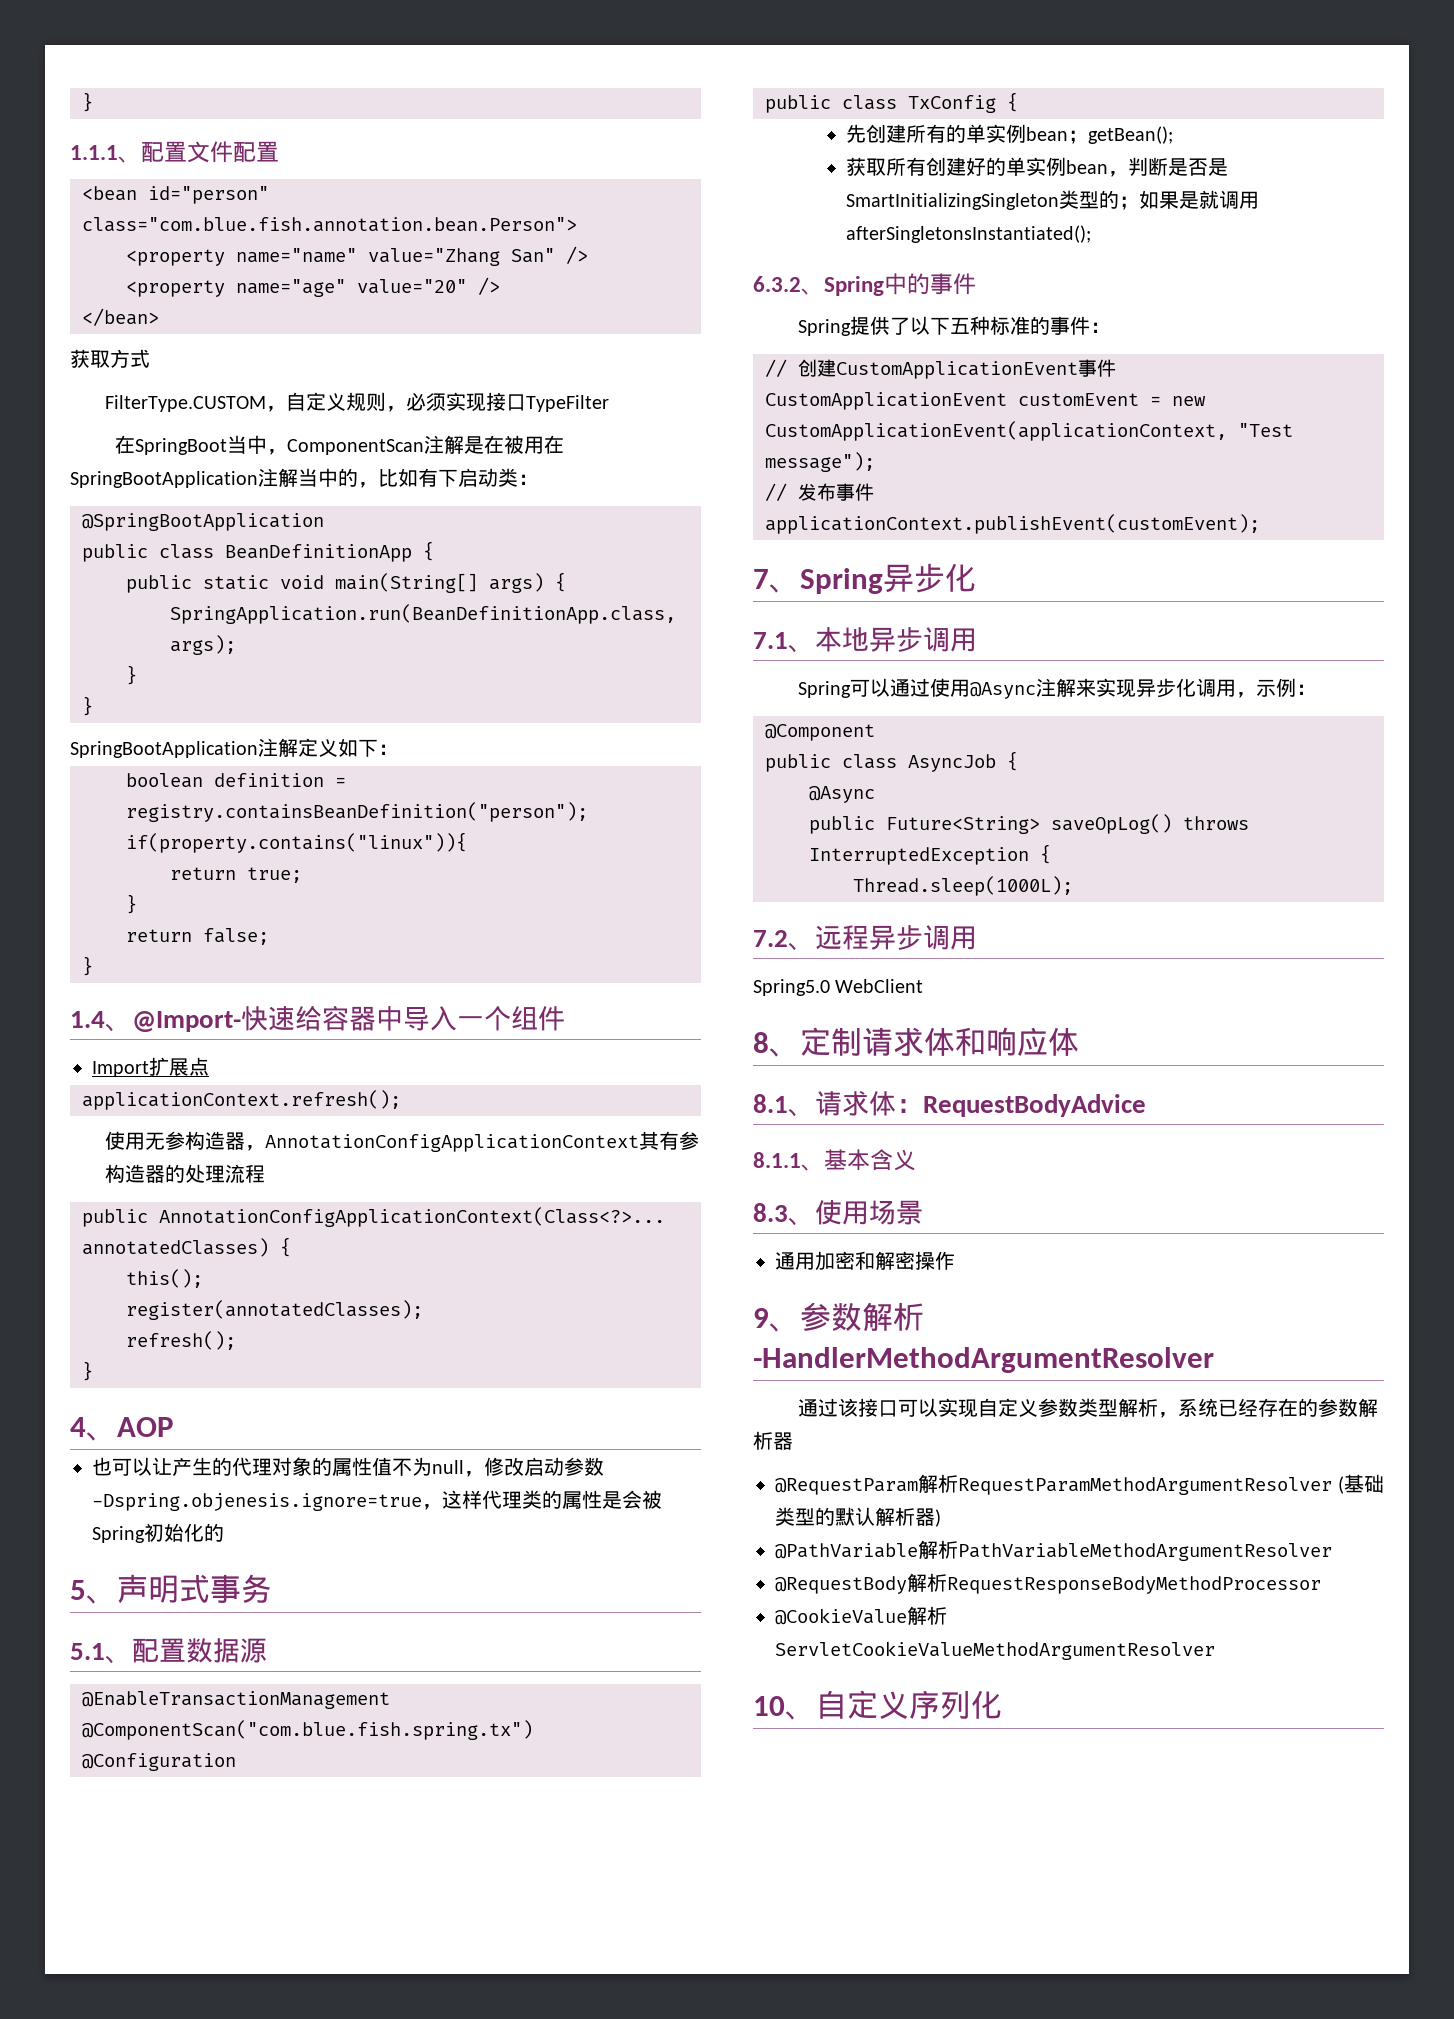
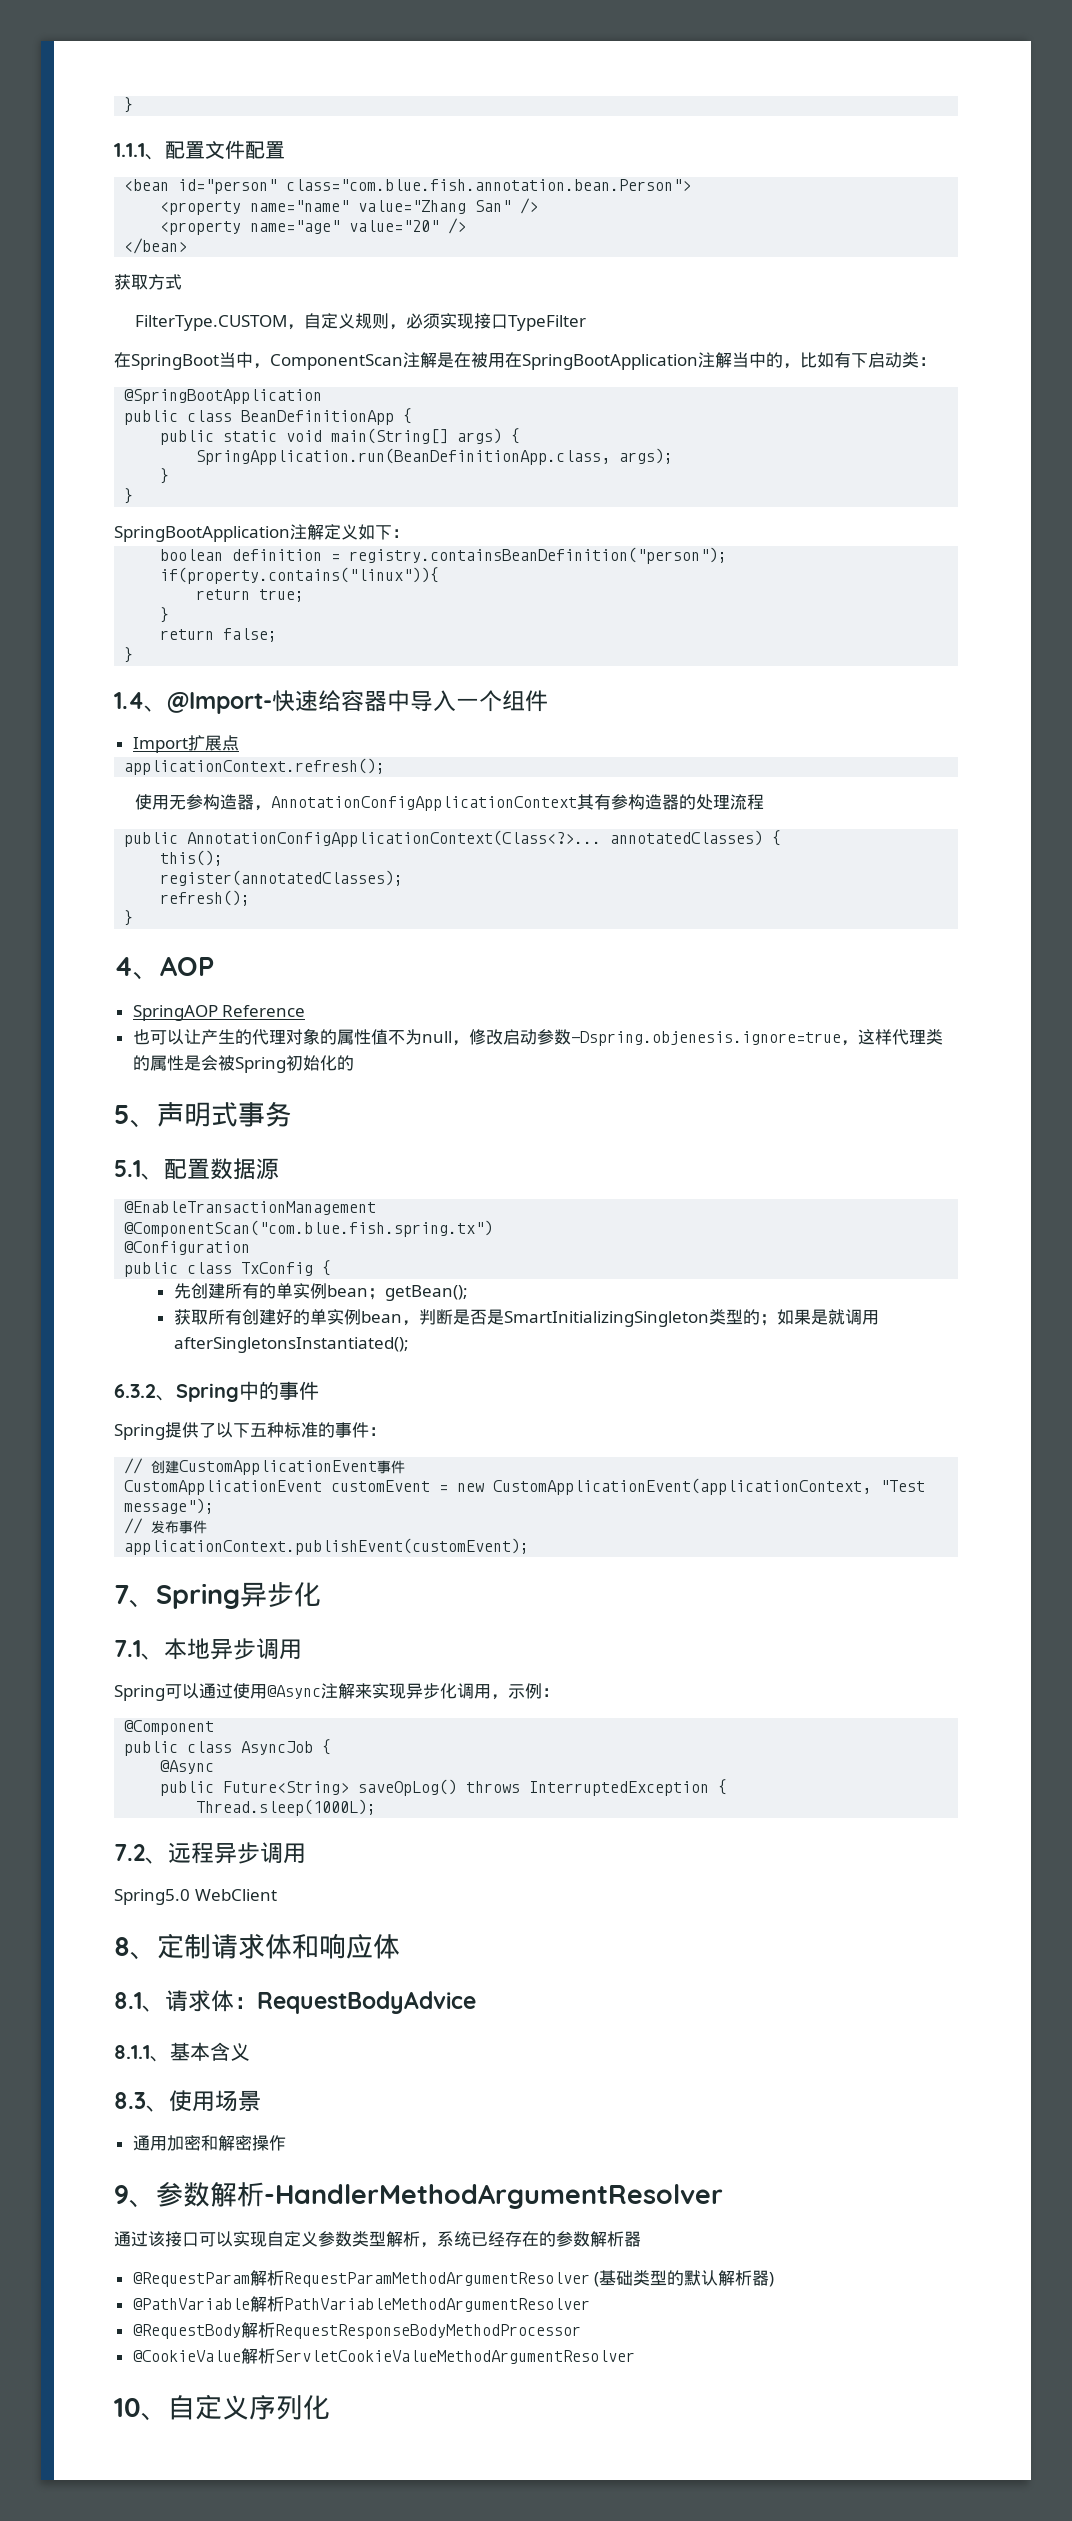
(174, 1427) none -> [132,1005,306,1021] // SpringAOP Reference

